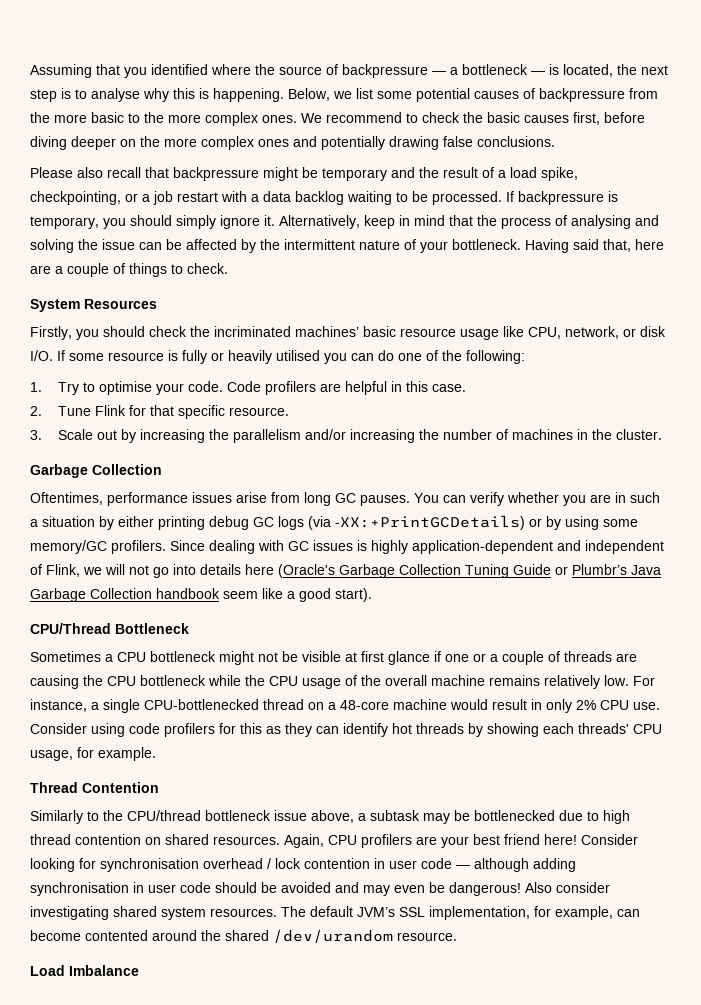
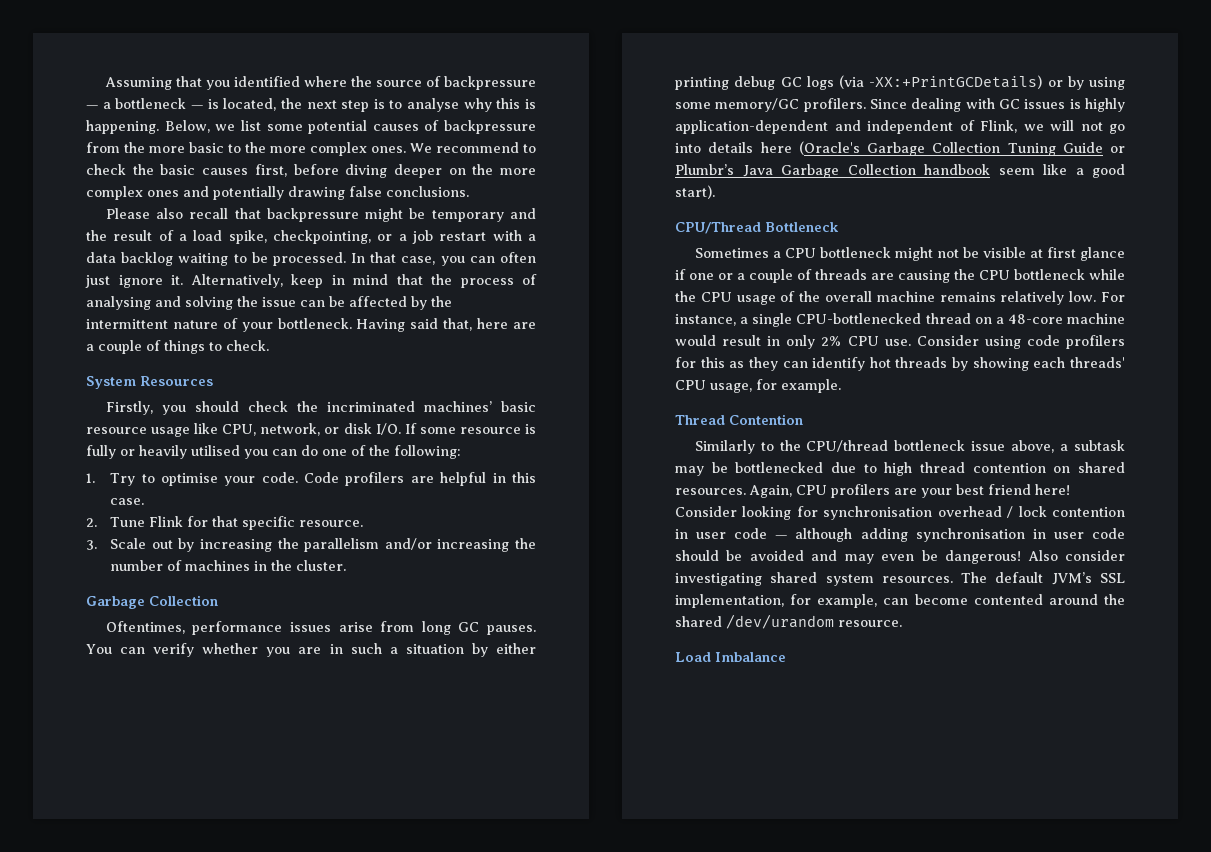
[506,191,618,205] [30,215,216,229] If backpressure is temporary, you should simply -> [351,252,536,266] [85,275,110,288] In that case, you can often just

